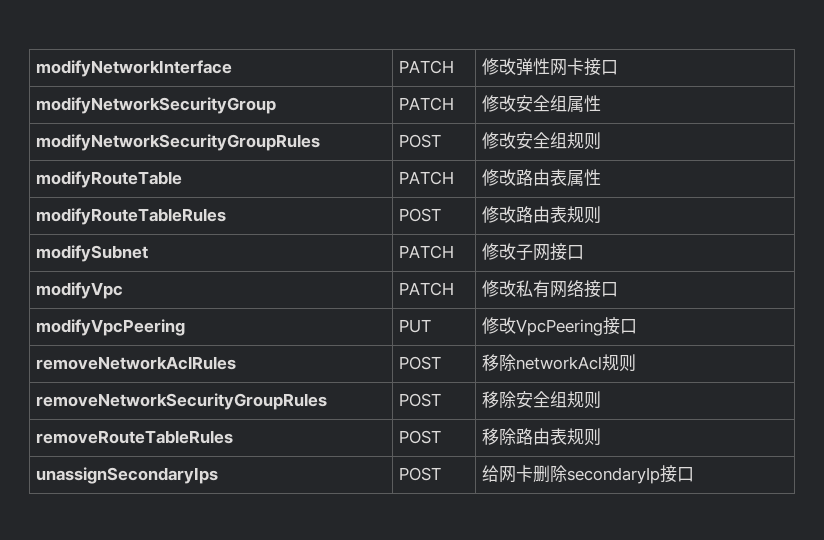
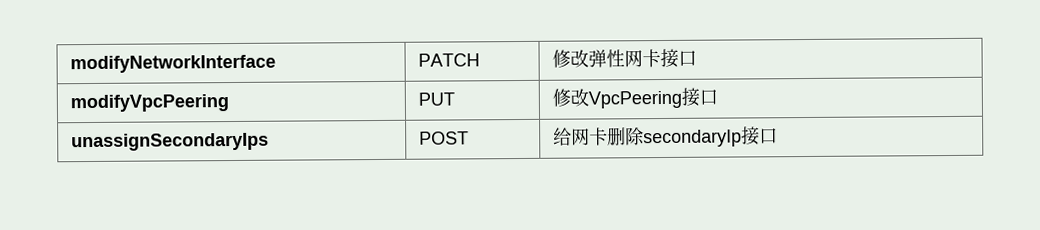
[35,97,276,114] [398,97,454,111] [481,95,601,112] [35,134,320,151] [398,134,441,148] [481,132,601,150] [35,171,182,188] [398,171,454,185] [481,169,601,186] [35,208,226,225] [398,208,441,222] [481,206,601,224] [35,245,148,262] [398,245,454,259] [481,243,584,261] [35,282,123,299] [398,282,454,296] [481,280,618,298] // modifyNetworkSecurityGroup | PATCH | 修改安全组属性 // modifyNetworkSecurityGroupRules | POST | 修改安全组规则 // modifyRouteTable | PATCH | 修改路由表属性 // modifyRouteTableRules | POST | 修改路由表规则 // modifySubnet | PATCH | 修改子网接口 // modifyVpc | PATCH | 修改私有网络接口 -> (697, 58) none
[35,356,236,370] [398,356,441,370] [481,354,636,372] [35,393,327,410] [398,393,441,407] [481,391,601,409] [35,430,233,444] [398,430,441,444] [481,428,601,446] // removeNetworkAclRules | POST | 移除networkAcl规则 // removeNetworkSecurityGroupRules | POST | 移除安全组规则 // removeRouteTableRules | POST | 移除路由表规则 -> (718, 97) none

